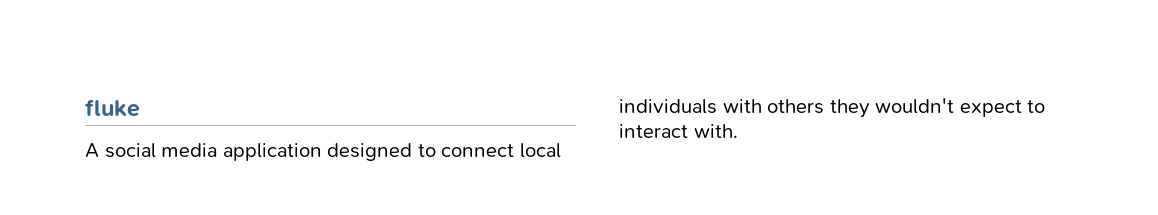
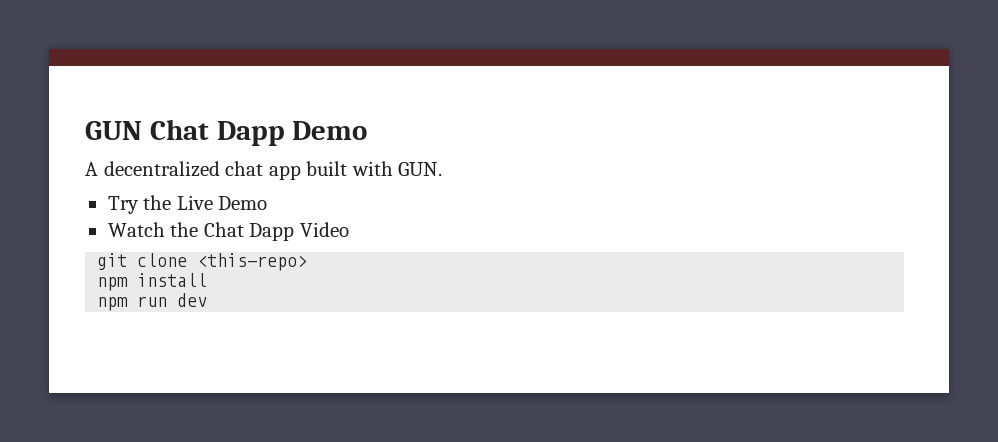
[85,99,140,117] [85,143,561,161] [619,98,1046,118] [619,124,738,138] fluke // A social media application designed to connect local individuals with others they wouldn't expect to interact with. -> [85,119,368,146] [85,161,443,180] [107,195,268,214] [107,222,349,241] [97,253,308,271] [97,273,208,291] [97,293,208,311] GUN Chat Dapp Demo // A decentralized chat app built with GUN. // Try the Live Demo // Watch the Chat Dapp Video // git clone <this-repo> // npm install // npm run dev

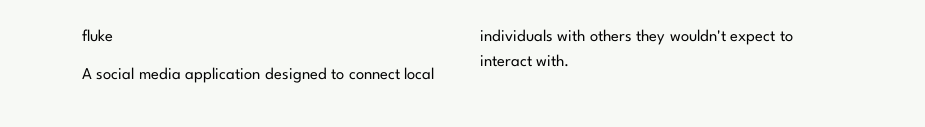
[85,119,368,146] [85,161,443,180] [107,195,268,214] [107,222,349,241] [97,253,308,271] [97,273,208,291] [97,293,208,311] GUN Chat Dapp Demo // A decentralized chat app built with GUN. // Try the Live Demo // Watch the Chat Dapp Video // git clone <this-repo> // npm install // npm run dev -> [82,29,113,42] [82,67,435,83] [480,29,793,45] [480,54,570,67] fluke // A social media application designed to connect local individuals with others they wouldn't expect to interact with.

